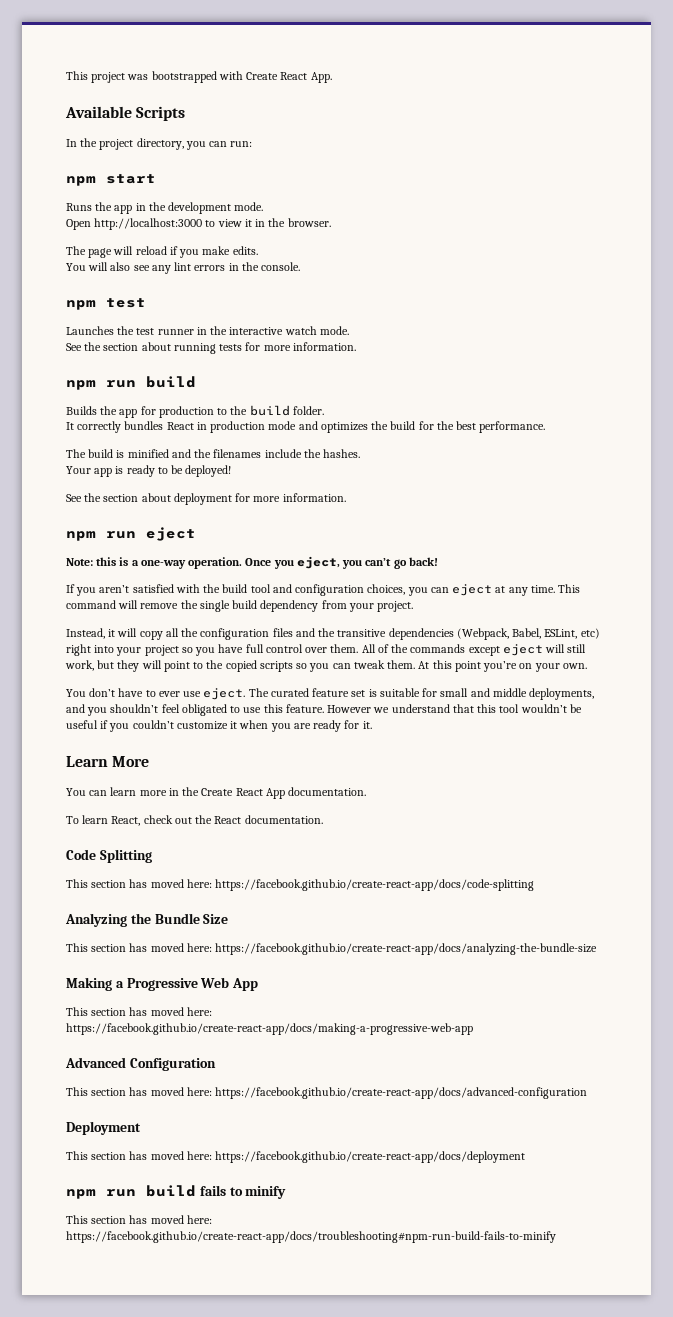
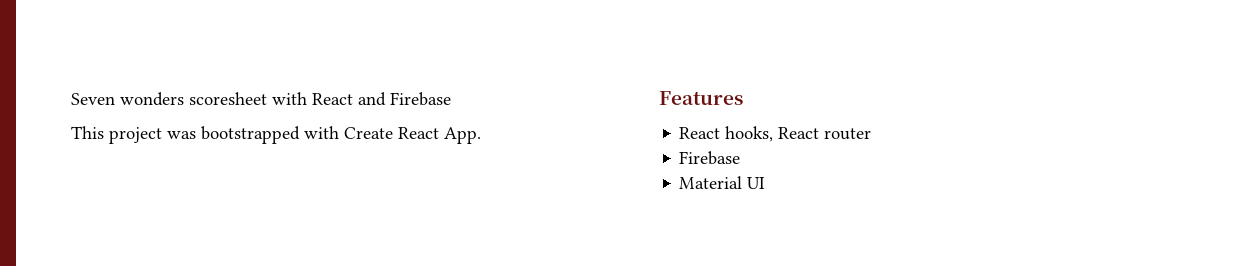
(66, 75) none -> [71,92,451,106] Seven wonders scoresheet with React and Firebase //
[65,106,186,121] [66,138,253,150] [66,174,156,186] [66,202,264,214] [66,218,331,230] [66,246,258,258] [66,262,301,274] [66,298,146,310] [66,326,349,335] [66,342,356,354] [66,376,196,390] [66,405,324,418] [66,421,546,433] [66,449,361,458] [66,465,232,477] [66,493,346,505] [66,527,196,541] [66,556,438,569] [66,584,581,596] [66,600,414,612] [66,628,600,640] [66,644,587,656] [65,660,587,672] [66,688,595,700] [66,704,582,716] [66,720,372,732] [66,756,150,767] [66,787,367,799] [66,815,323,826] [66,849,152,863] [66,879,535,891] [65,913,229,927] [66,943,598,955] [66,977,259,991] [66,1007,212,1016] [66,1023,473,1035] [65,1057,216,1071] [66,1087,588,1099] [66,1121,141,1135] [66,1151,526,1163] [66,1185,287,1199] [66,1215,212,1224] [66,1231,556,1243] Available Scripts // In the project directory, you can run: // npm start // Runs the app in the development mode. // Open http://localhost:3000 to view it in the browser. // The page will reload if you make edits. // You will also see any lint errors in the console. // npm test // Launches the test runner in the interactive watch mode. // See the section about running tests for more information. // npm run build // Builds the app for production to the build folder. // It correctly bundles React in production mode and optimizes the build for the best performance. // The build is minified and the filenames include the hashes. // Your app is ready to be deployed! // See the section about deployment for more information. // npm run eject // Note: this is a one-way operation. Once you eject, you can’t go back! // If you aren’t satisfied with the build tool and configuration choices, you can eject at any time. This command will remove the single build dependency from your project. // Instead, it will copy all the configuration files and the transitive dependencies (Webpack, Babel, ESLint, etc) right into your project so you have full control over them. All of the commands except eject will still work, but they will point to the copied scripts so you can tweak them. At this point you’re on your own. // You don’t have to ever use eject. The curated feature set is suitable for small and middle deployments, and you shouldn’t feel obligated to use this feature. However we understand that this tool wouldn’t be useful if you couldn’t customize it when you are ready for it. // Learn More // You can learn more in the Create React App documentation. // To learn React, check out the React documentation. // Code Splitting // This section has moved here: https://facebook.github.io/create-react-app/docs/code-splitting // Analyzing the Bundle Size // This section has moved here: https://facebook.github.io/create-react-app/docs/analyzing-the-bundle-size // Making a Progressive Web App // This section has moved here: https://facebook.github.io/create-react-app/docs/making-a-progressive-web-app // Advanced Configuration // This section has moved here: https://facebook.github.io/create-react-app/docs/advanced-configuration // Deployment // This section has moved here: https://facebook.github.io/create-react-app/docs/deployment // npm run build fails to minify // This section has moved here: https://facebook.github.io/create-react-app/docs/troubleshooting#npm-run-build-fails-to-minify -> [659,91,743,105] [679,126,872,142] [679,151,741,165] [679,176,766,189] Features // React hooks, React router // Firebase // Material UI

